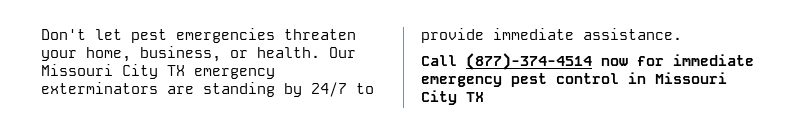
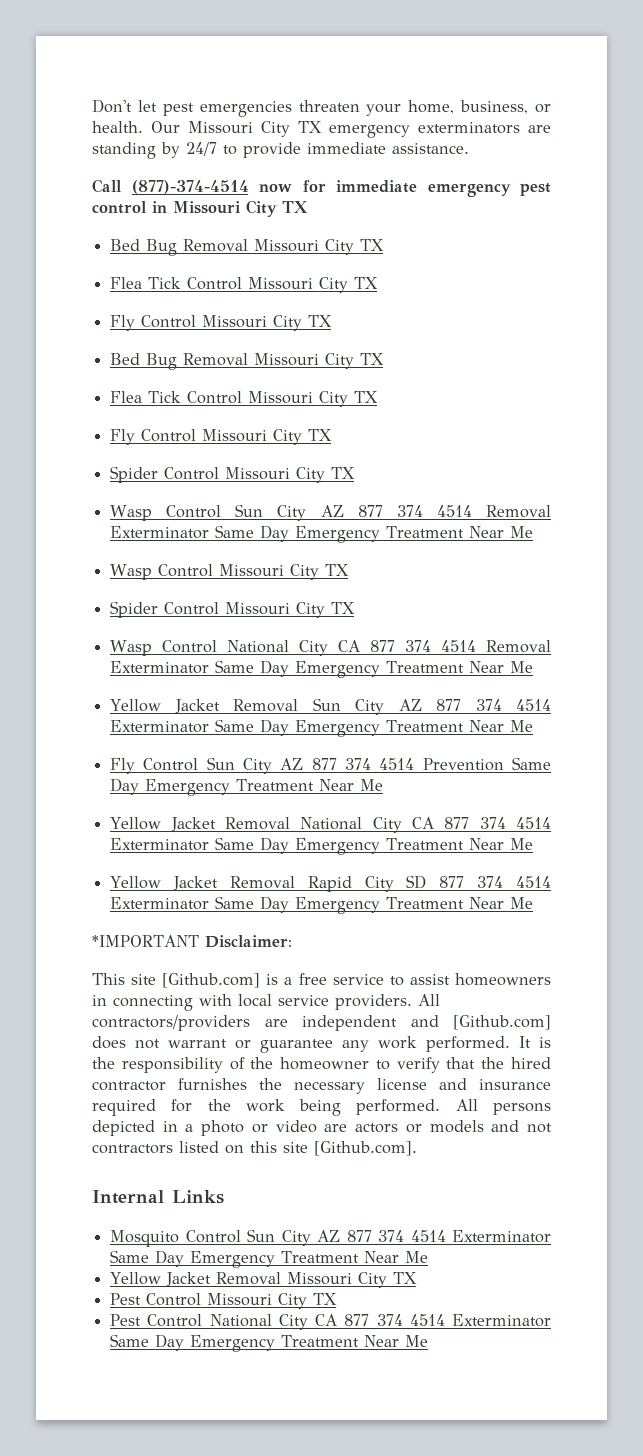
(484, 97) none -> [110,239,385,256] [110,277,379,293] [110,315,333,331] [110,353,385,370] [110,391,379,407] [110,429,333,445] [110,466,356,483] [110,504,551,521] [110,525,534,543] [110,564,350,580] [110,601,356,618] [110,640,551,656] [110,660,534,678] [110,698,551,715] [110,719,534,737] [110,757,551,774] [110,778,384,796] [110,817,551,833] [110,837,534,855] [110,875,551,892] [110,896,534,914] [92,935,292,948] [92,973,551,988] [92,994,440,1011] [92,1015,551,1031] [92,1036,551,1053] [92,1057,551,1073] [92,1078,551,1094] [92,1099,551,1116] [92,1120,552,1136] [92,1141,417,1156] [92,1190,224,1204] [110,1229,551,1247] [110,1250,429,1268] [110,1272,418,1288] [110,1293,338,1309] [110,1314,551,1330] [110,1334,429,1352] // Bed Bug Removal Missouri City TX // Flea Tick Control Missouri City TX // Fly Control Missouri City TX // Bed Bug Removal Missouri City TX // Flea Tick Control Missouri City TX // Fly Control Missouri City TX // Spider Control Missouri City TX // Wasp Control Sun City AZ 877 374 4514 Removal Exterminator Same Day Emergency Treatment Near Me // Wasp Control Missouri City TX // Spider Control Missouri City TX // Wasp Control National City CA 877 374 4514 Removal Exterminator Same Day Emergency Treatment Near Me // Yellow Jacket Removal Sun City AZ 877 374 4514 Exterminator Same Day Emergency Treatment Near Me // Fly Control Sun City AZ 877 374 4514 Prevention Same Day Emergency Treatment Near Me // Yellow Jacket Removal National City CA 877 374 4514 Exterminator Same Day Emergency Treatment Near Me // Yellow Jacket Removal Rapid City SD 877 374 4514 Exterminator Same Day Emergency Treatment Near Me // *IMPORTANT Disclaimer: // This site [Github.com] is a free service to assist homeowners in connecting with local service providers. All contractors/providers are independent and [Github.com] does not warrant or guarantee any work performed. It is the responsibility of the homeowner to verify that the hired contractor furnishes the necessary license and insurance required for the work being performed. All persons depicted in a photo or video are actors or models and not contractors listed on this site [Github.com]. // Internal Links // Mosquito Control Sun City AZ 877 374 4514 Exterminator Same Day Emergency Treatment Near Me // Yellow Jacket Removal Missouri City TX // Pest Control Missouri City TX // Pest Control National City CA 877 374 4514 Exterminator Same Day Emergency Treatment Near Me

